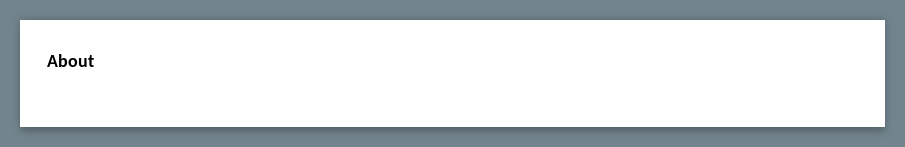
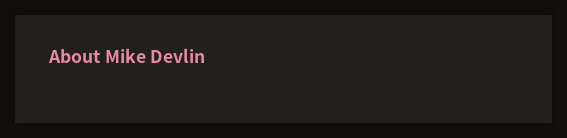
(94, 60) none -> [104,48,206,63] Mike Devlin

